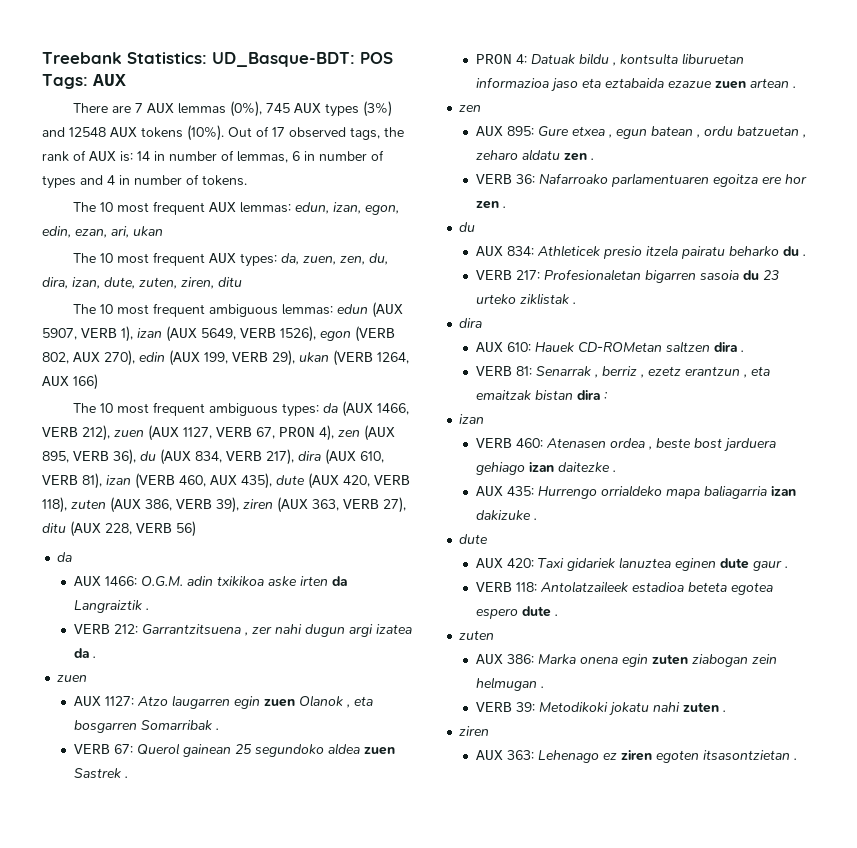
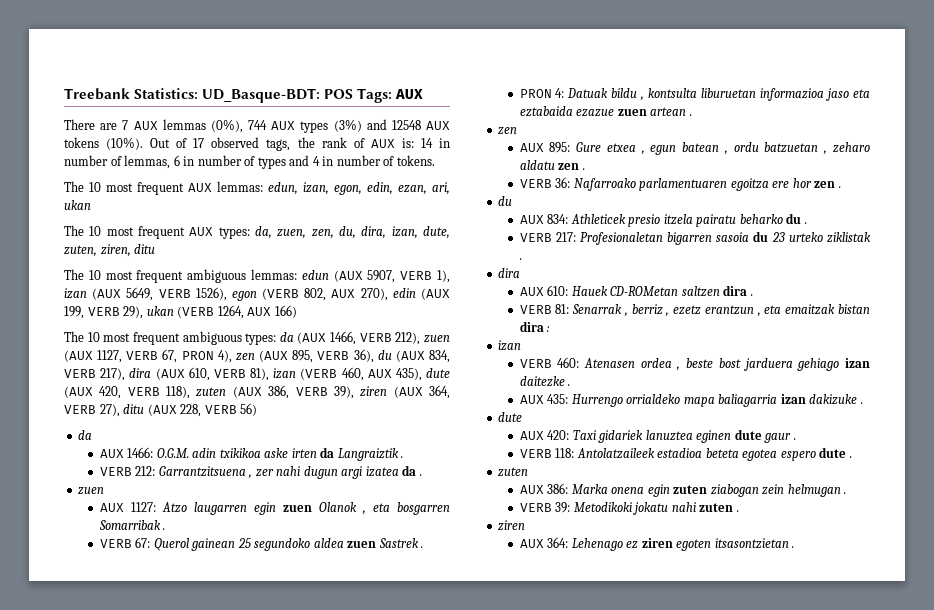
[266,103,291,113] 745 -> [248,120,267,130] 744
[312,499,339,511] 363, -> [429,385,451,399] 364,
[507,750,535,760] 363: -> [547,537,569,548] 364:

